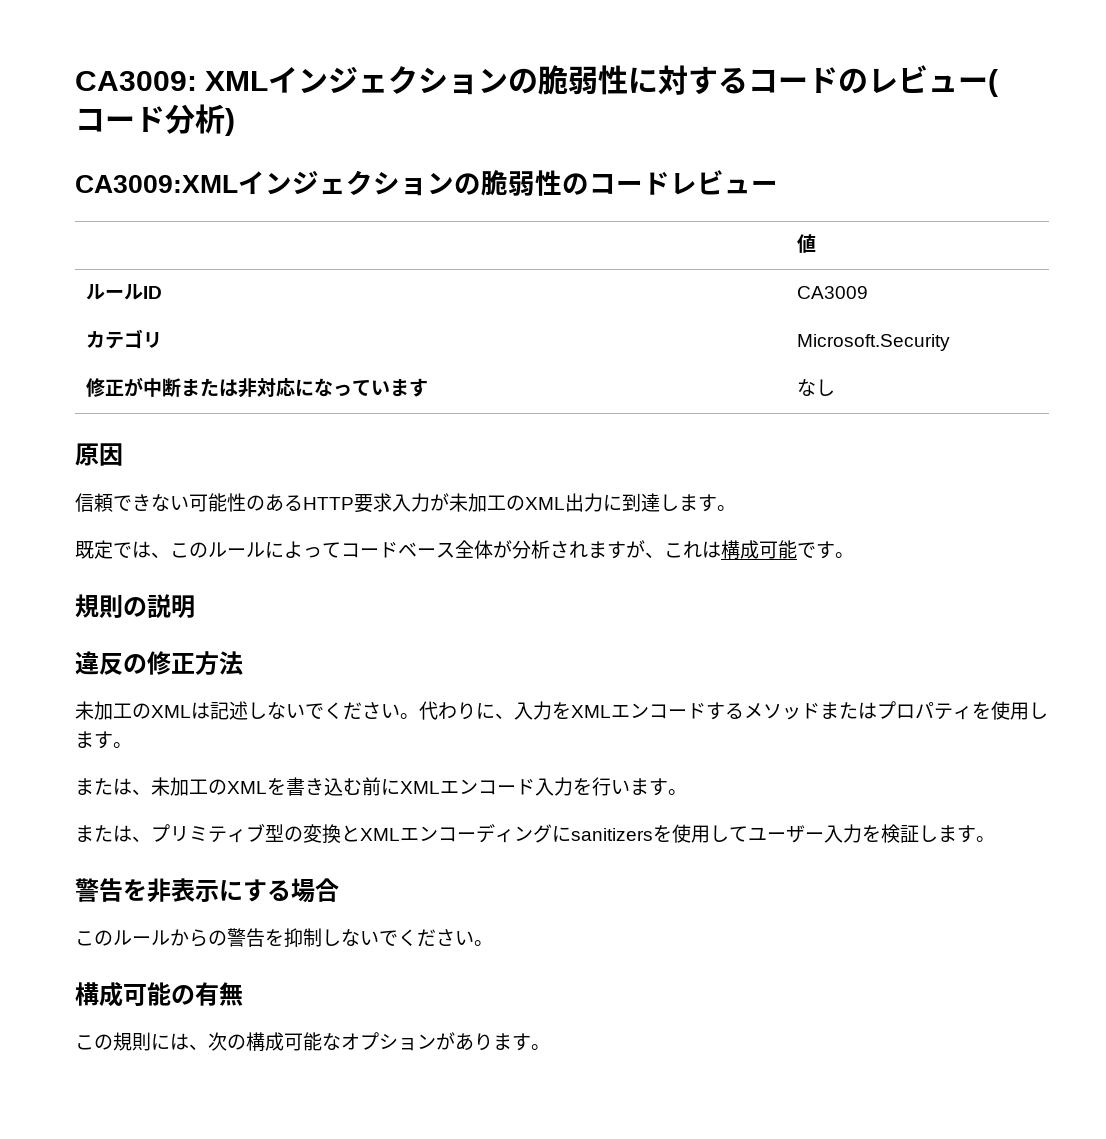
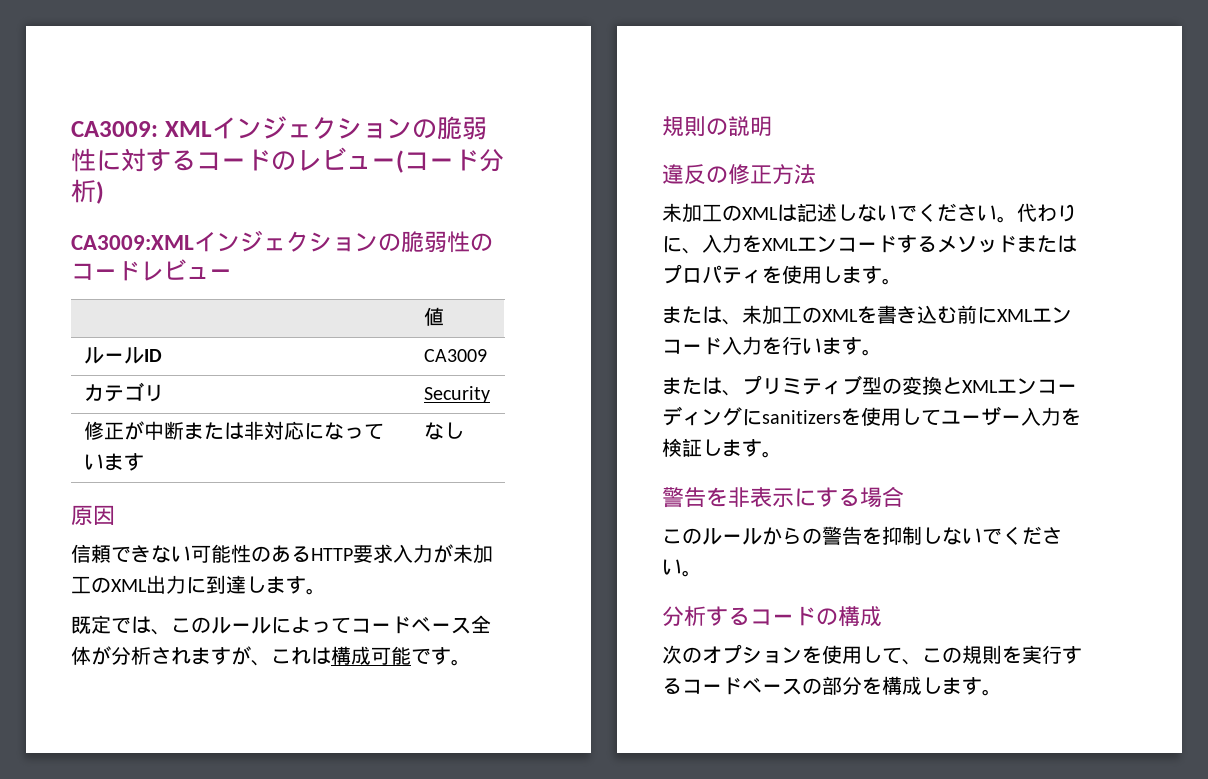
[796,334,950,351] Microsoft.Security -> [423,386,490,403] Security
[75,982,243,1007] [75,1032,227,1051] 構成可能の有無 // この規則には、次 -> [662,606,816,626] 分析するコード
[284,1032,341,1051] 可能な -> [662,645,702,664] // 次の
[436,1032,493,1051] があり -> [802,645,1082,665] [662,676,942,695] を使用して、この規則を実行するコードベースの部分を構成し

